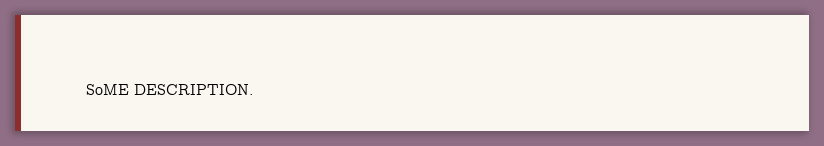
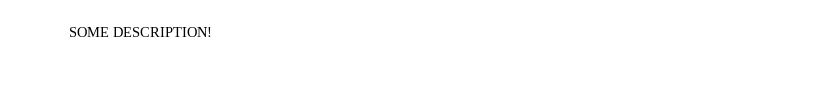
[86,84,253,95] SoME DESCRIPTION. -> [69,27,212,37] SOME DESCRIPTION!

